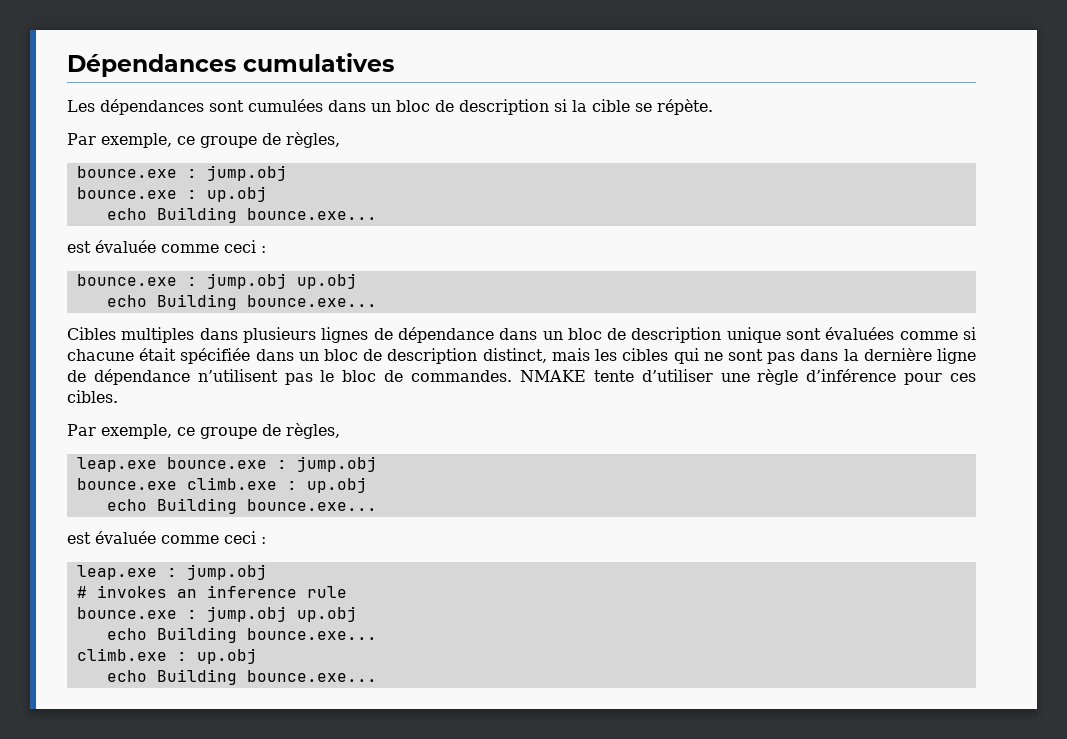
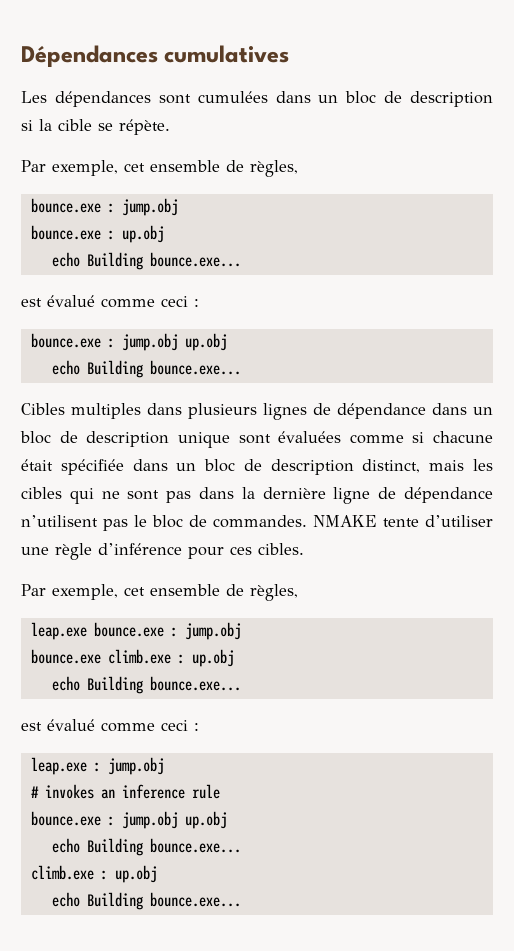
[177,136,257,148] ce groupe -> [124,160,220,172] cet ensemble
[95,240,156,253] évaluée -> [47,295,95,307] évalué
[177,427,257,439] ce groupe -> [124,584,220,596] cet ensemble
[95,531,156,544] évaluée -> [47,719,95,731] évalué

